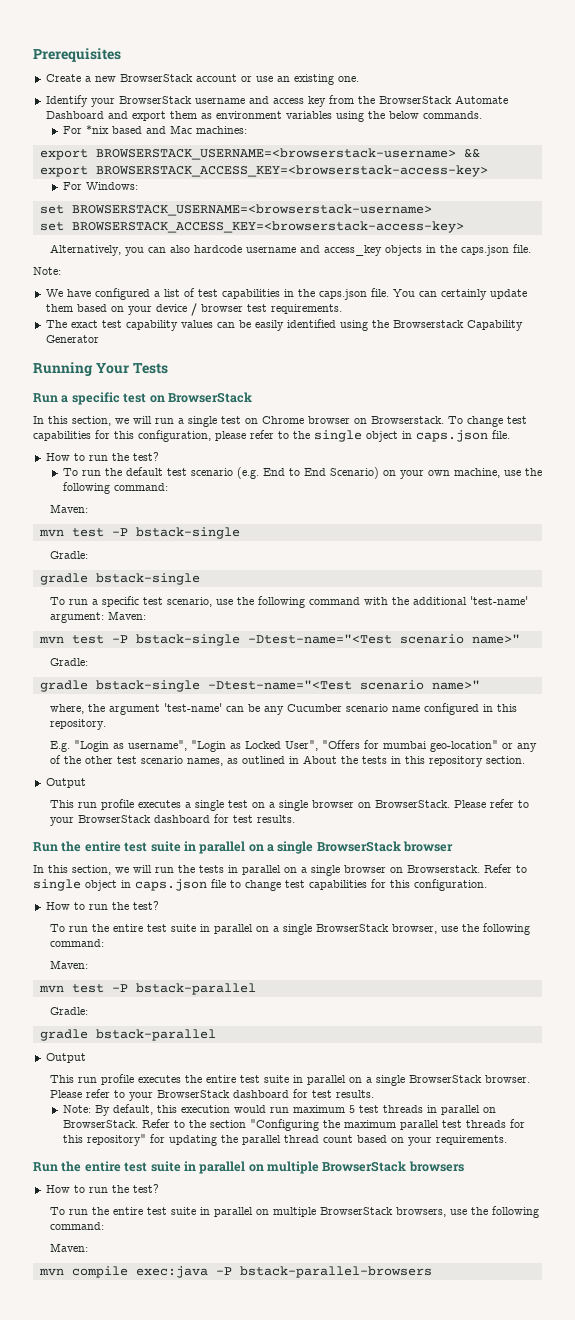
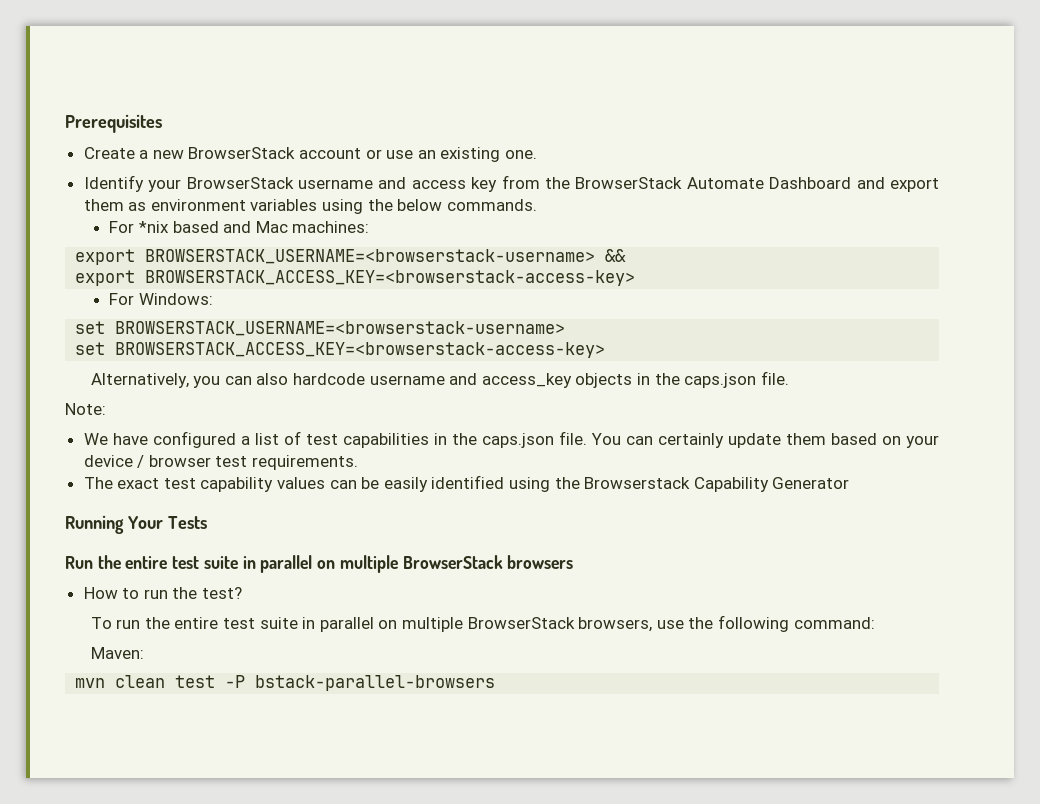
[33,392,252,405] [33,416,527,427] [33,430,510,442] [45,452,159,461] [62,467,542,479] [62,482,168,494] [50,504,89,513] [38,527,240,539] [50,551,89,559] [39,573,200,585] [50,596,529,608] [50,611,147,623] [38,634,520,646] [50,658,89,666] [39,680,480,692] [50,703,518,715] [50,719,107,730] [50,740,538,752] [50,755,526,767] [45,778,86,788] [50,799,530,811] [50,814,296,826] [33,841,454,854] [33,864,527,876] [33,879,487,891] [45,901,159,910] [50,923,531,935] [50,939,105,947] [50,960,89,969] [38,983,256,995] [50,1007,89,1015] [39,1029,216,1041] [45,1053,86,1063] [50,1074,531,1086] [50,1089,375,1101] [62,1104,496,1116] [62,1119,525,1131] [62,1134,507,1146] // Run a specific test on BrowserStack // In this section, we will run a single test on Chrome browser on Browserstack. To change test capabilities for this configuration, please refer to the single object in caps.json file. // How to run the test? // To run the default test scenario (e.g. End to End Scenario) on your own machine, use the following command: // Maven: // mvn test -P bstack-single // Gradle: // gradle bstack-single // To run a specific test scenario, use the following command with the additional 'test-name' argument: Maven: // mvn test -P bstack-single -Dtest-name="<Test scenario name>" // Gradle: // gradle bstack-single -Dtest-name="<Test scenario name>" // where, the argument 'test-name' can be any Cucumber scenario name configured in this repository. // E.g. "Login as username", "Login as Locked User", "Offers for mumbai geo-location" or any of the other test scenario names, as outlined in About the tests in this repository section. // Output // This run profile executes a single test on a single browser on BrowserStack. Please refer to your BrowserStack dashboard for test results. // Run the entire test suite in parallel on a single BrowserStack browser // In this section, we will run the tests in parallel on a single browser on Browserstack. Refer to single object in caps.json file to change test capabilities for this configuration. // How to run the test? // To run the entire test suite in parallel on a single BrowserStack browser, use the following command: // Maven: // mvn test -P bstack-parallel // Gradle: // gradle bstack-parallel // Output // This run profile executes the entire test suite in parallel on a single BrowserStack browser. Please refer to your BrowserStack dashboard for test results. // Note: By default, this execution would run maximum 5 test threads in parallel on BrowserStack. Refer to the section "Configuring the maximum parallel test threads for this repository" for updating the parallel thread count based on your requirements. -> (207, 522) none
[71,1266,208,1278] compile exec:java -> [115,675,216,688] clean test

